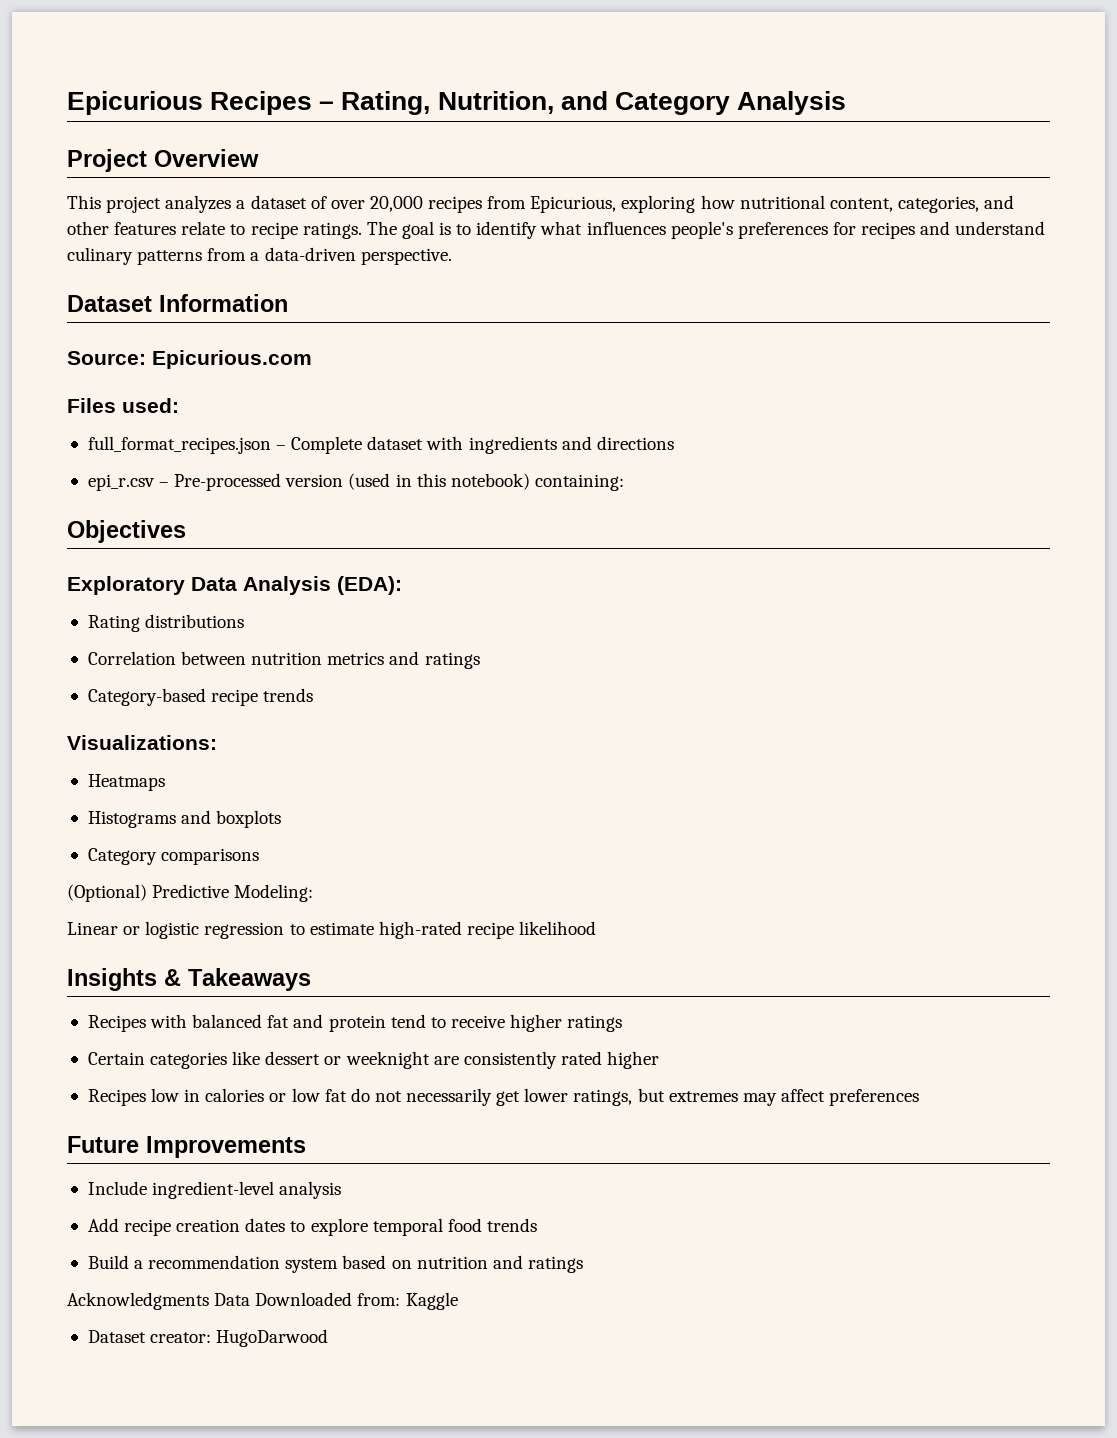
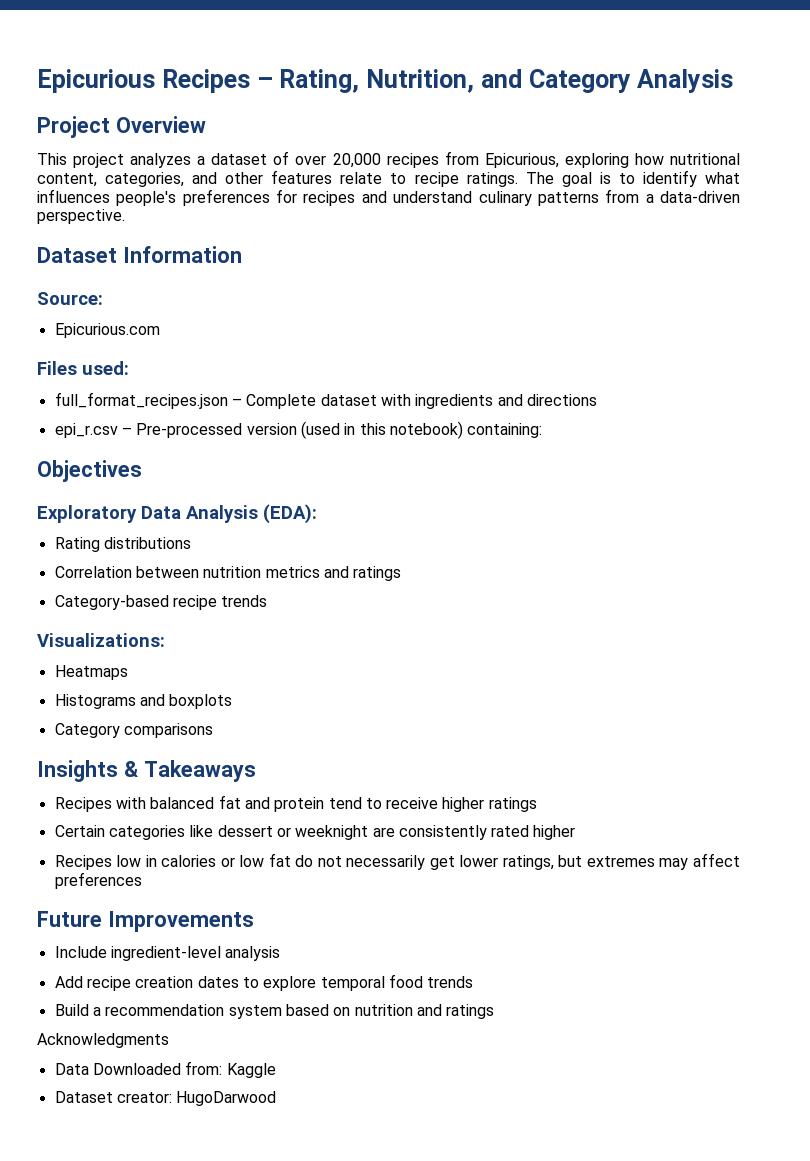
(146, 358) none -> (103, 298) //
[67,884,314,902] [67,921,597,939] // (Optional) Predictive Modeling: // Linear or logistic regression to estimate high-rated recipe likelihood -> (213, 730) none
(209, 1301) none -> (169, 1040) //

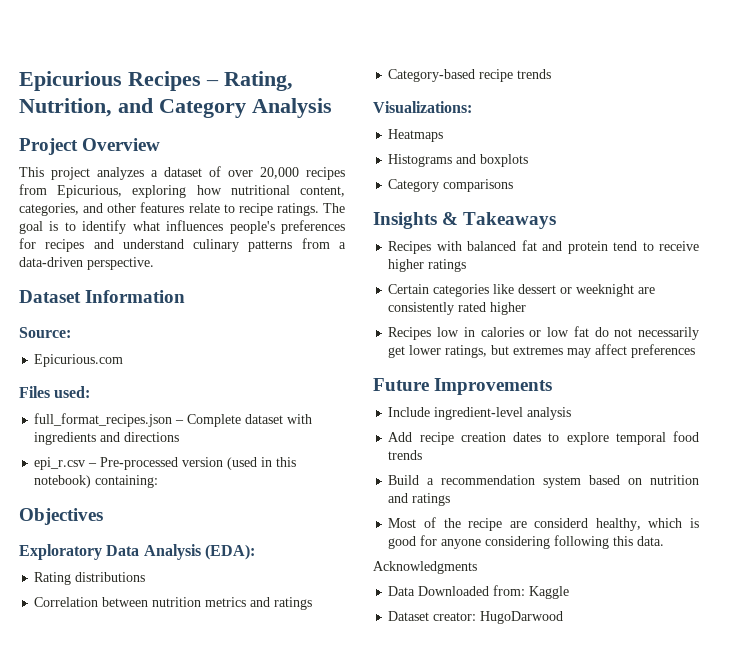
(495, 1011) none -> [388,517,699,531] [388,535,665,549] // Most of the recipe are considerd healthy, which is good for anyone considering following this data.

